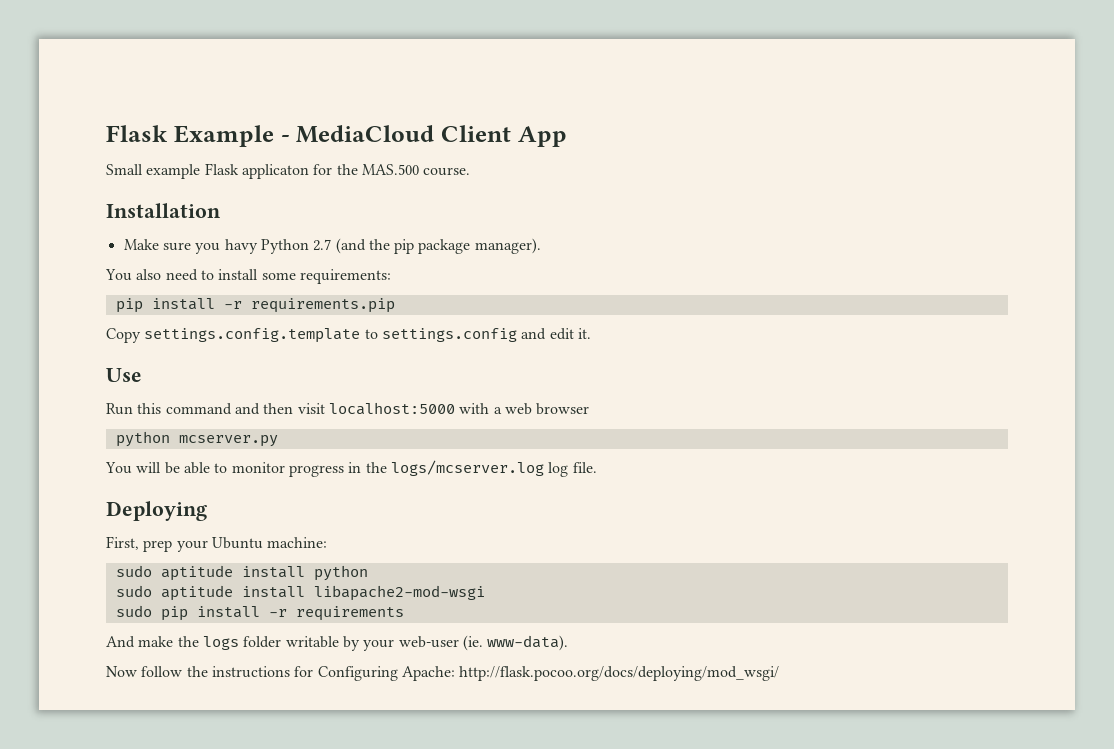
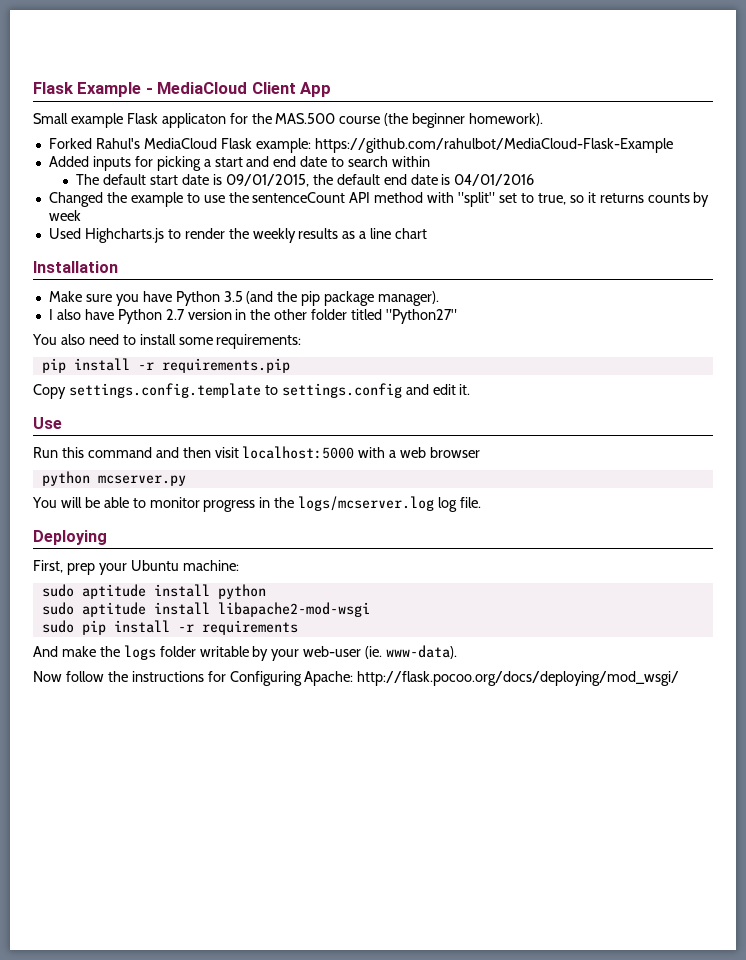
[423,167,471,176] course. -> [339,113,544,128] [48,138,673,153] [48,156,431,171] [76,174,535,187] [48,192,710,207] [48,210,81,221] [48,228,428,243] course (the beginner homework). // Forked Rahul's MediaCloud Flask example: https://github.com/rahulbot/MediaCloud-Flask-Example // Added inputs for picking a start and end date to search within // The default start date is 09/01/2015, the default end date is 04/01/2016 // Changed the example to use the sentenceCount API method with "split" set to true, so it returns counts by week // Used Highcharts.js to render the weekly results as a line chart
[224,239,332,254] havy Python 2.7 -> [142,291,243,306] have Python 3.5
(541, 246) none -> [48,309,458,324] // I also have Python 2.7 version in the other folder titled "Python27"

